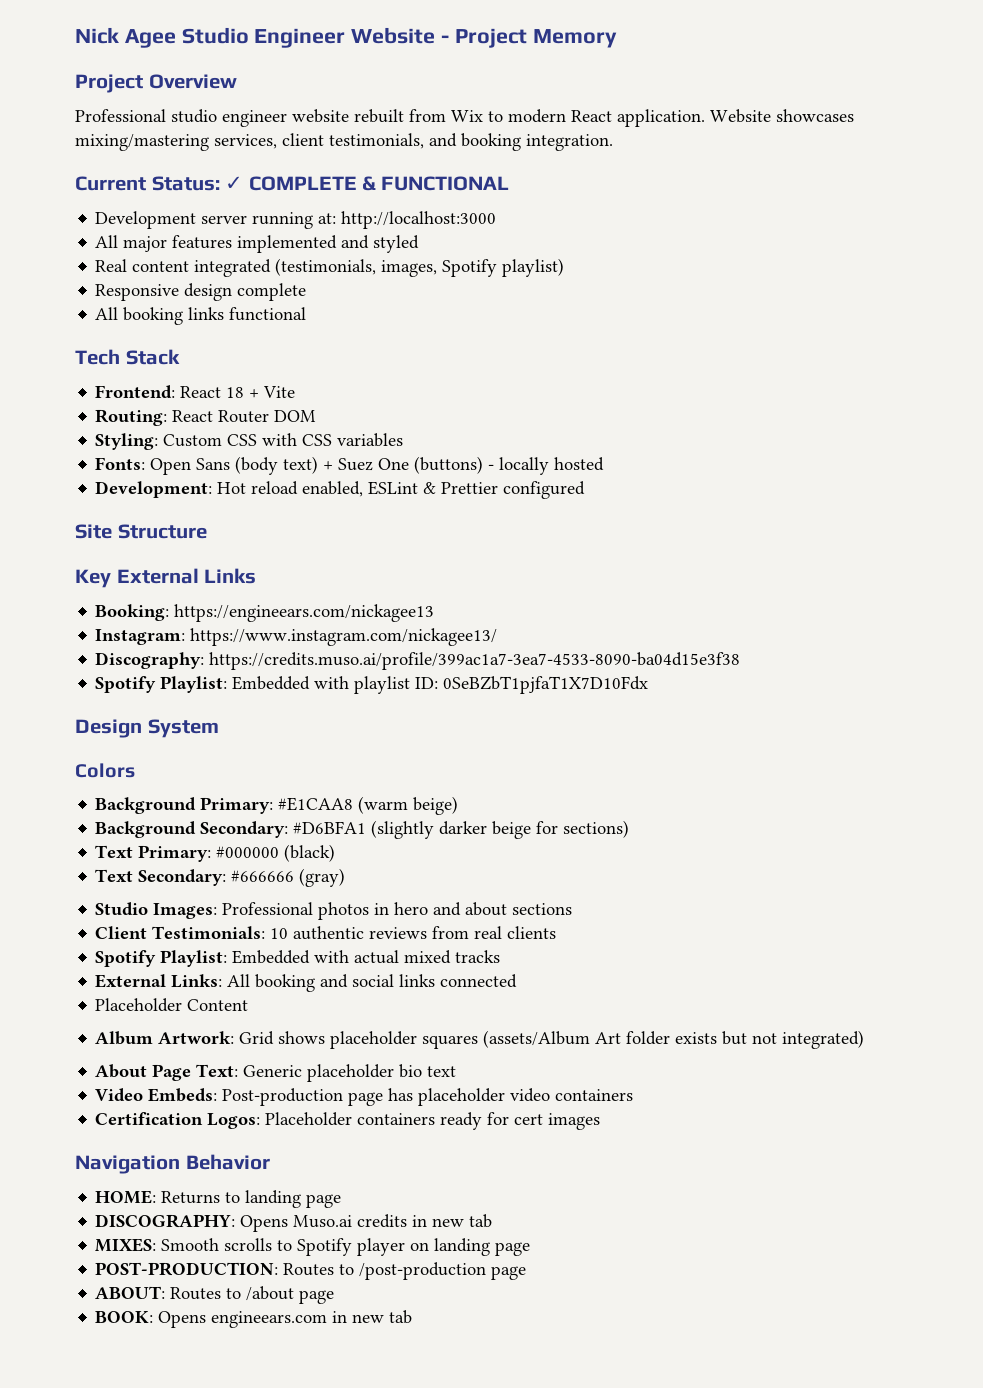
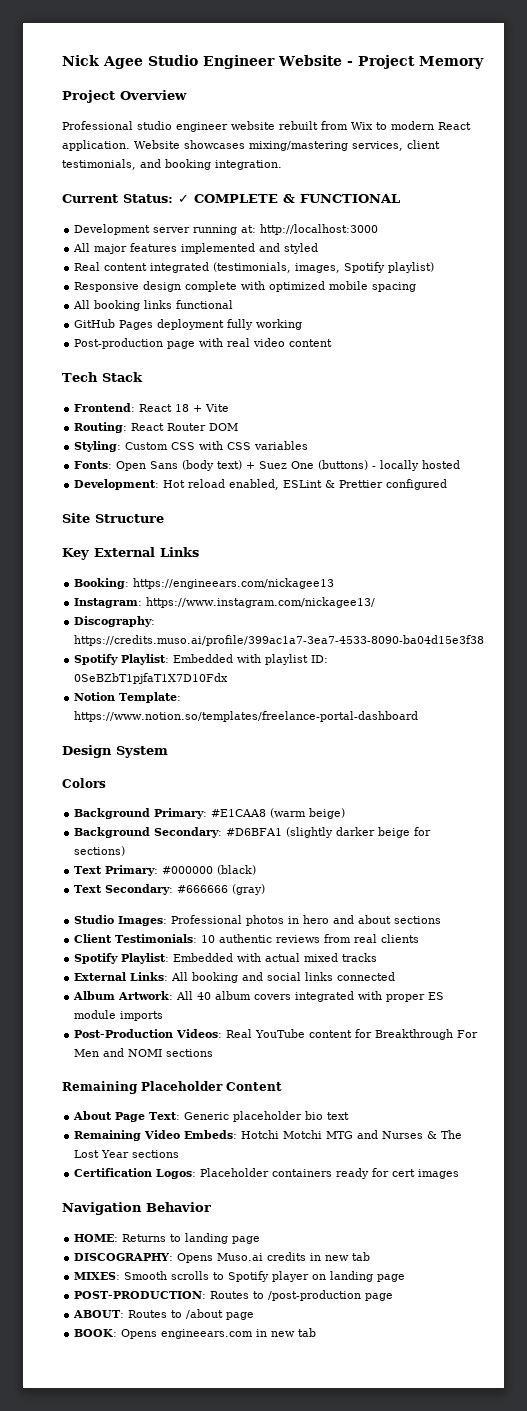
(307, 292) none -> [241,281,417,292] with optimized mobile spacing
(307, 314) none -> [74,319,303,330] [74,338,333,349] // GitHub Pages deployment fully working // Post-production page with real video content
(649, 685) none -> [74,692,182,703] [74,711,419,722] // Notion Template: https://www.notion.so/templates/freelance-portal-dashboard
[95,998,249,1012] [95,1030,865,1049] Placeholder Content // Album Artwork: Grid shows placeholder squares (assets/Album Art folder exists but not integrated) -> [73,991,445,1002] [74,1010,164,1021] [74,1029,479,1040] [74,1048,214,1057] [62,1081,282,1094] Album Artwork: All 40 album covers integrated with proper ES module imports // Post-Production Videos: Real YouTube content for Breakthrough For Men and NOMI sections // Remaining Placeholder Content
(457, 1071) none -> [74,1130,142,1141] Remaining
[222,1088,634,1106] Post-production page has placeholder video containers -> [241,1130,463,1139] [74,1150,180,1158] Hotchi Motchi MTG and Nurses & The Lost Year sections

